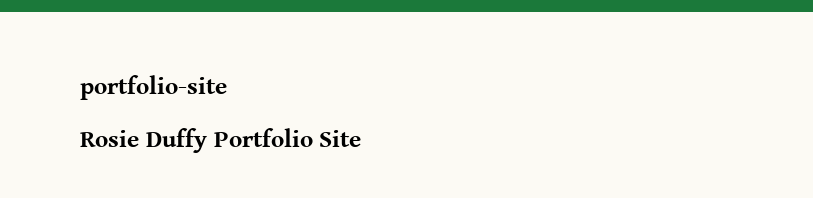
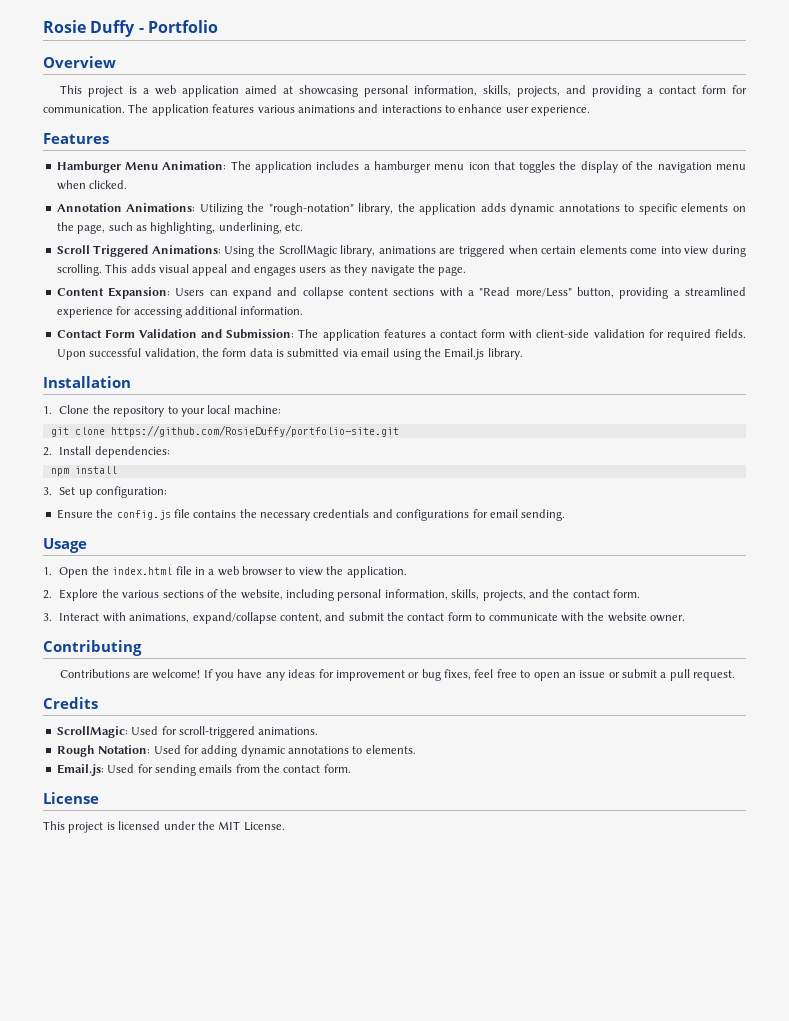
[80,75,227,100] portfolio-site // -> (43, 26) none
(207, 140) none -> [138,28,144,33] -
[319,130,362,147] Site -> [43,56,116,68] [59,85,747,97] [43,104,591,116] [43,133,109,144] [56,161,746,173] [56,180,128,190] [56,203,746,215] [56,222,303,234] [56,245,746,257] [56,264,467,276] [56,287,746,299] [56,306,304,318] [56,329,746,341] [56,348,523,360] [43,376,131,388] [43,405,281,417] [50,425,399,437] [43,446,170,458] [50,466,117,476] [43,486,168,498] [56,509,566,521] [43,538,87,553] [43,566,407,578] [43,589,641,601] [43,612,686,624] [43,640,142,656] [59,669,736,681] [43,697,98,709] [56,726,319,738] [56,745,416,757] [56,764,351,776] [43,792,99,804] [43,821,285,833] // Overview // This project is a web application aimed at showcasing personal information, skills, projects, and providing a contact form for communication. The application features various animations and interactions to enhance user experience. // Features // Hamburger Menu Animation: The application includes a hamburger menu icon that toggles the display of the navigation menu when clicked. // Annotation Animations: Utilizing the "rough-notation" library, the application adds dynamic annotations to specific elements on the page, such as highlighting, underlining, etc. // Scroll Triggered Animations: Using the ScrollMagic library, animations are triggered when certain elements come into view during scrolling. This adds visual appeal and engages users as they navigate the page. // Content Expansion: Users can expand and collapse content sections with a "Read more/Less" button, providing a streamlined experience for accessing additional information. // Contact Form Validation and Submission: The application features a contact form with client-side validation for required fields. Upon successful validation, the form data is submitted via email using the Email.js library. // Installation // 1. Clone the repository to your local machine: // git clone https://github.com/RosieDuffy/portfolio-site.git // 2. Install dependencies: // npm install // 3. Set up configuration: // Ensure the config.js file contains the necessary credentials and configurations for email sending. // Usage // 1. Open the index.html file in a web browser to view the application. // 2. Explore the various sections of the website, including personal information, skills, projects, and the contact form. // 3. Interact with animations, expand/collapse content, and submit the contact form to communicate with the website owner. // Contributing // Contributions are welcome! If you have any ideas for improvement or bug fixes, feel free to open an issue or submit a pull request. // Credits // ScrollMagic: Used for scroll-triggered animations. // Rough Notation: Used for adding dynamic annotations to elements. // Email.js: Used for sending emails from the contact form. // License // This project is licensed under the MIT License.

